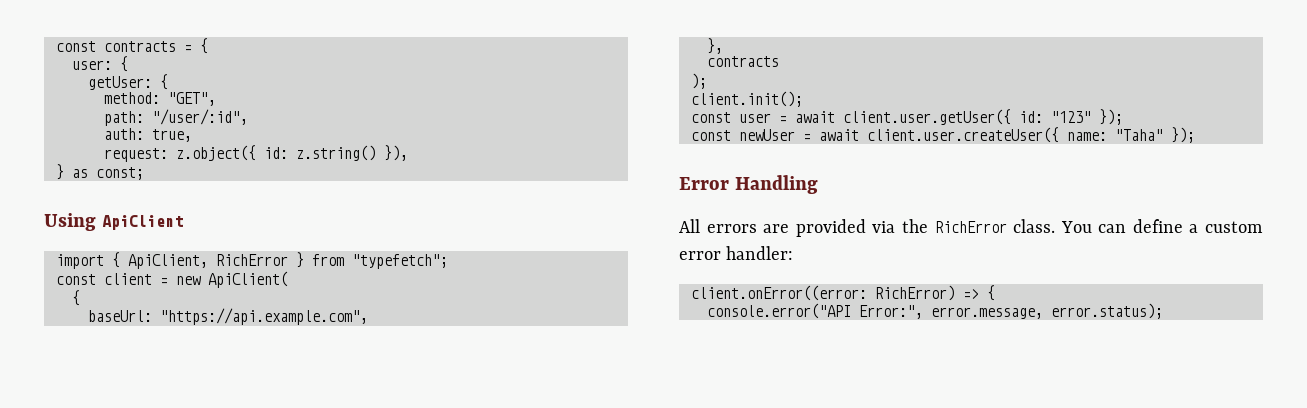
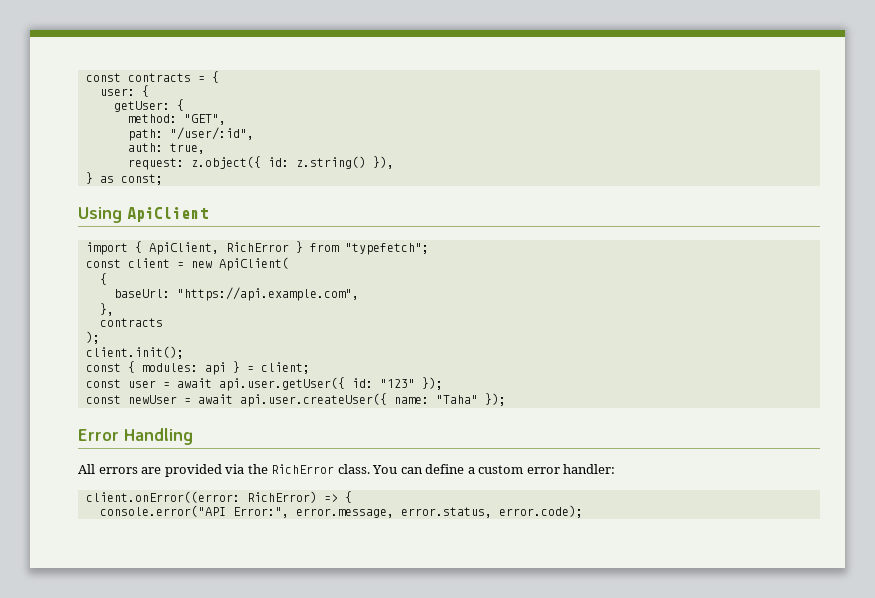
(803, 99) none -> [85,361,310,375] // const { modules: api } = client;
[843,109,1011,125] client.user.getUser({ -> [218,377,345,391] api.user.getUser({
[867,127,1059,143] client.user.createUser({ -> [239,393,387,407] api.user.createUser({
[1051,303,1163,319] error.status); -> [400,505,583,518] error.status, error.code);

